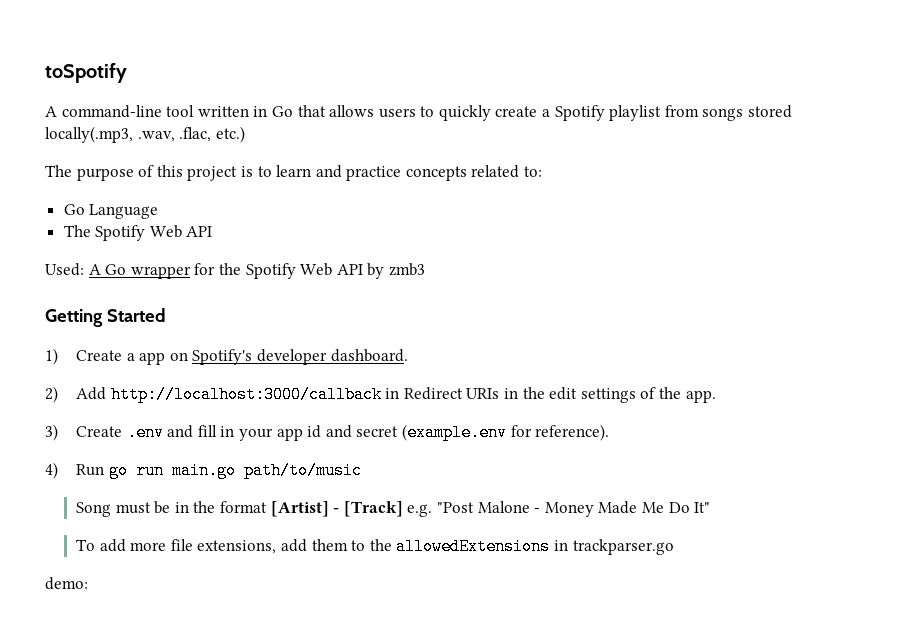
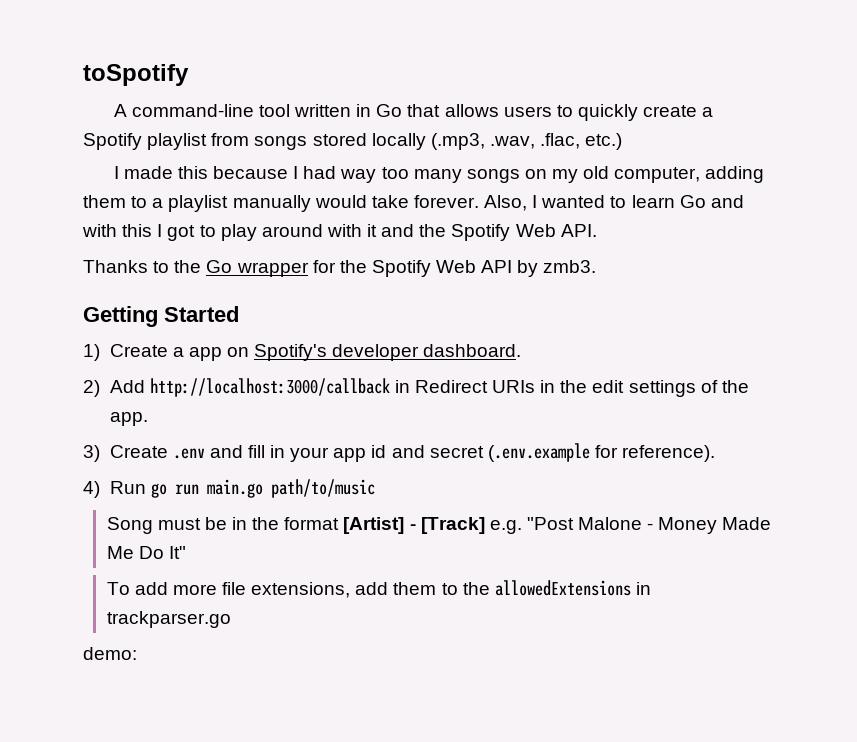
[45,126,133,143] locally(.mp3, -> [371,133,485,150] locally (.mp3,
[45,165,543,181] [63,204,159,219] [63,225,213,241] [45,263,101,276] The purpose of this project is to learn and practice concepts related to: // Go Language // The Spotify Web API // Used: A -> [113,166,765,183] [83,195,744,212] [82,224,597,241] [83,260,202,273] I made this because I had way too many songs on my old computer, adding them to a playlist manually would take forever. Also, I wanted to learn Go and with this I got to play around with it and the Spotify Web API. // Thanks to the
[388,263,425,276] zmb3 -> [543,260,597,273] zmb3.
[401,424,507,441] (example.env -> [487,443,590,462] (.env.example

